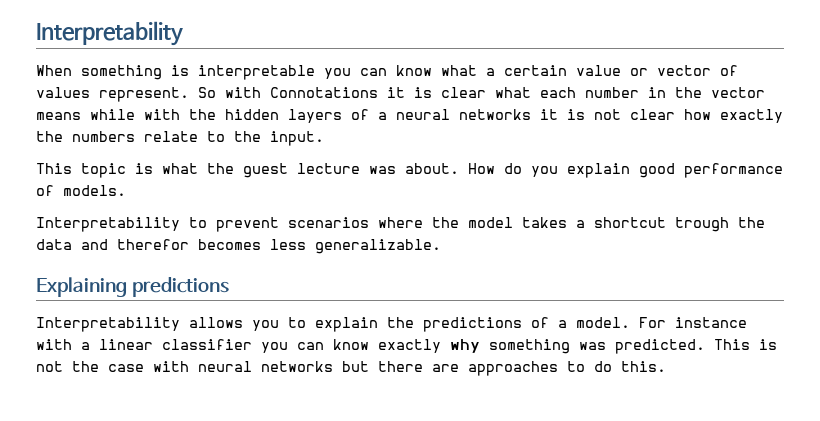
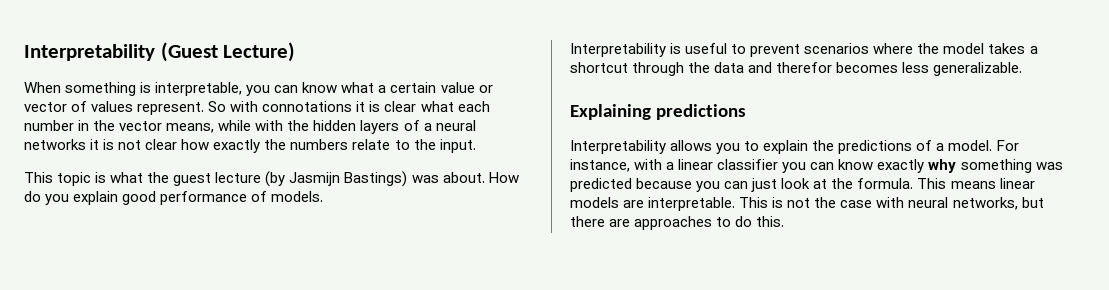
[36,21,183,46] Interpretability -> [24,42,296,62] Interpretability (Guest Lecture)
[198,65,315,80] interpretable -> [155,82,243,96] interpretable,
[270,87,378,98] Connotations -> [262,101,353,112] connotations
[36,112,81,120] means -> [166,123,215,133] means,
(360, 168) none -> [265,171,408,187] (by Jasmijn Bastings)
(180, 224) none -> [670,43,728,54] is useful
[675,217,729,232] trough -> [632,62,685,76] through
[675,317,747,328] instance -> [570,159,630,172] instance,
[615,339,705,354] predicted. -> [570,178,1035,192] [570,197,736,211] predicted because you can just look at the formula. This means linear models are interpretable.
[261,361,333,372] networks -> [952,197,1018,210] networks,

